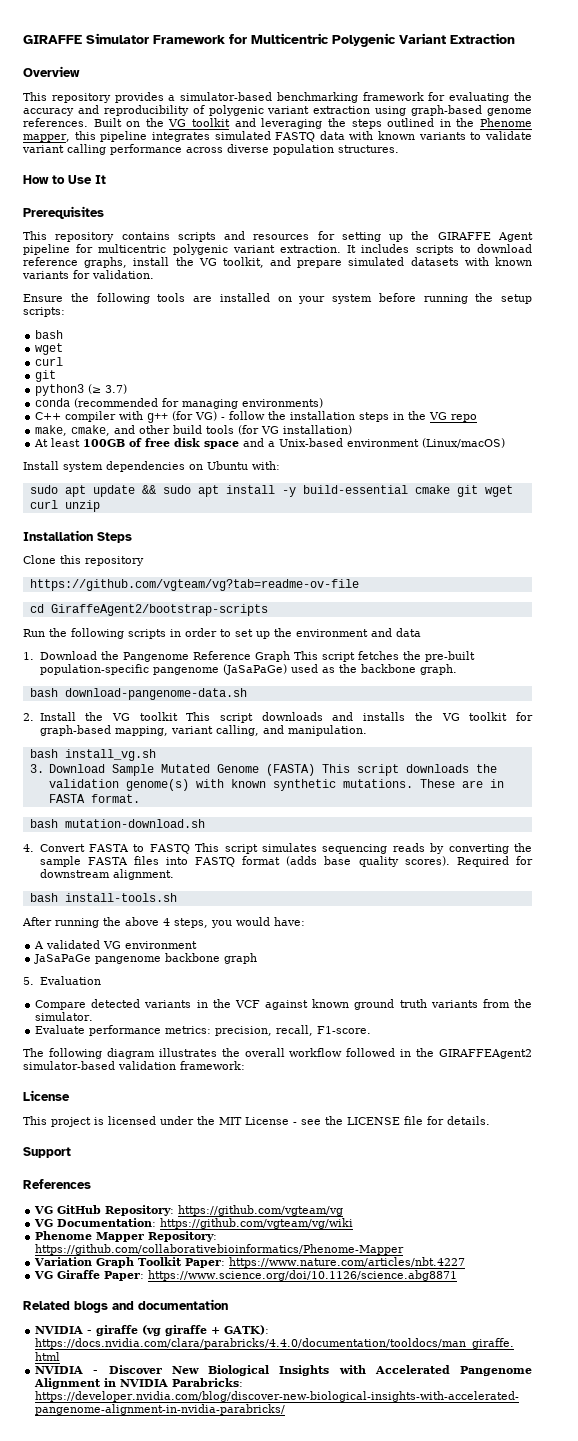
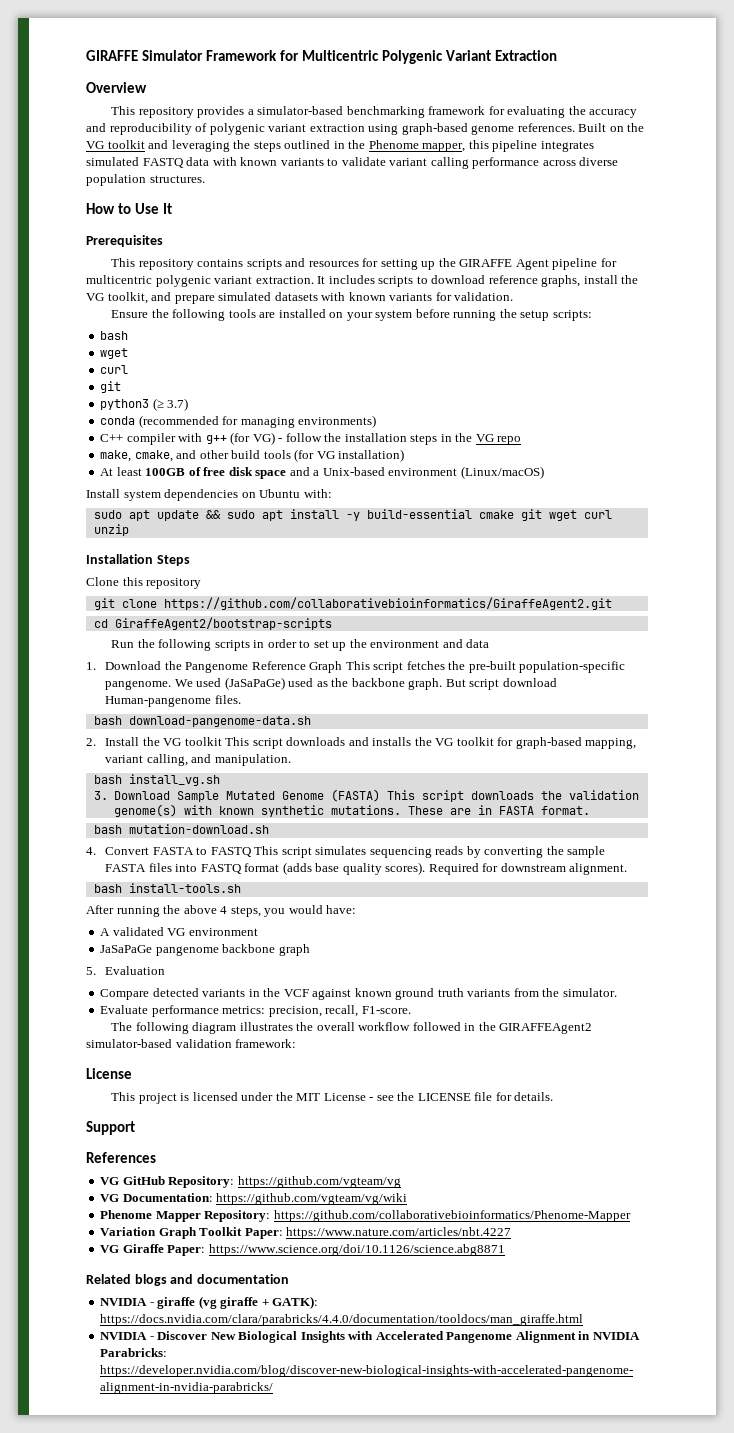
[29,579,359,591] https://github.com/vgteam/vg?tab=readme-ov-file -> [93,597,612,610] git clone https://github.com/collaborativebioinformatics/GiraffeAgent2.git
[152,667,219,675] pangenome -> [105,678,222,690] pangenome. We used
(457, 669) none -> [445,678,557,690] [105,695,241,707] But script download Human-pangenome files.

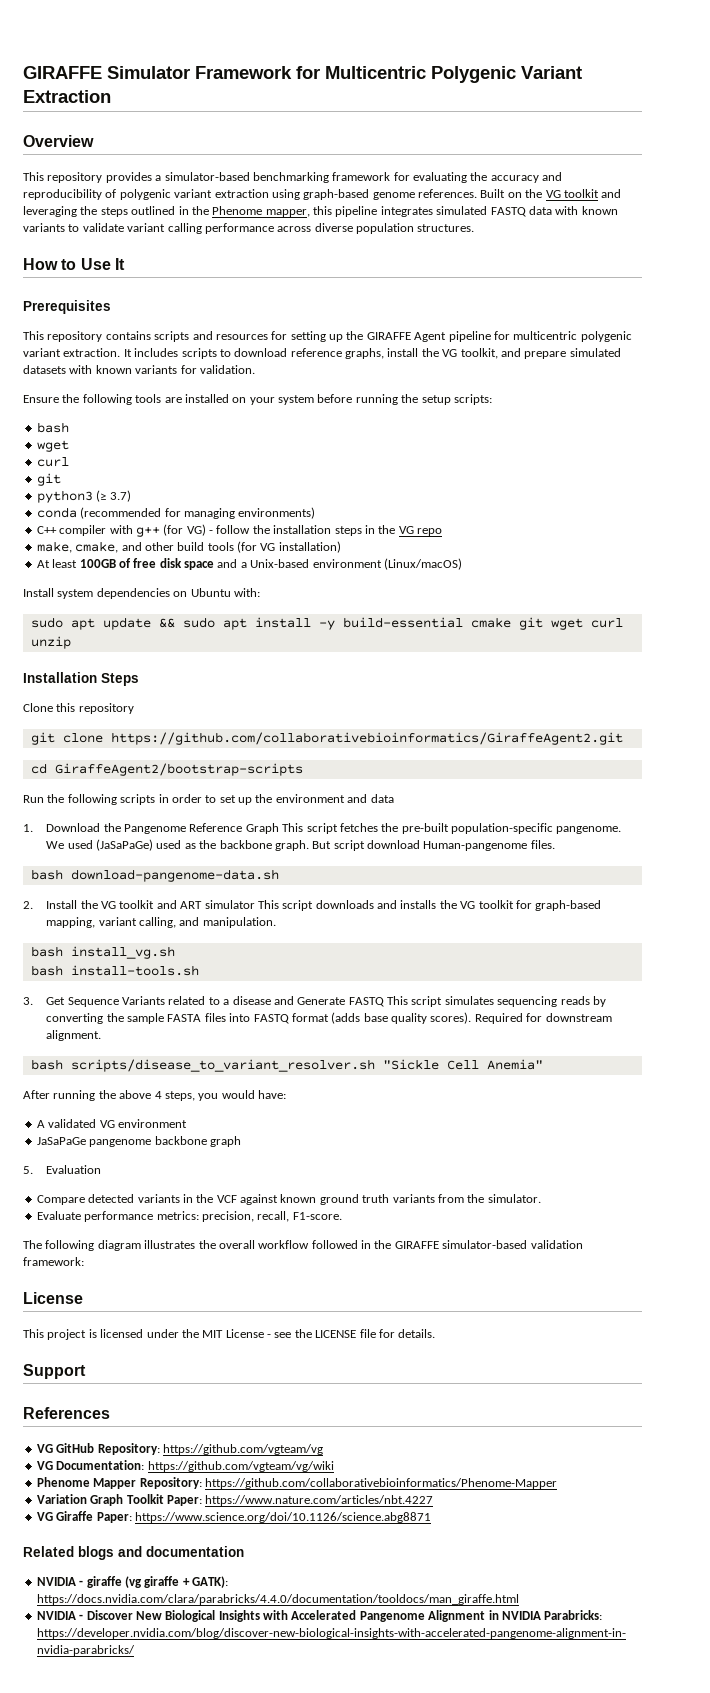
(222, 741) none -> [156,900,255,909] and ART simulator
[93,789,640,802] [114,804,591,817] [93,824,269,834] [86,847,208,855] 3. Download Sample Mutated Genome (FASTA) This script downloads the validation genome(s) with known synthetic mutations. These are in FASTA format. // bash mutation-download.sh // 4. Convert FASTA to -> [30,965,199,976] [23,996,346,1007] bash install-tools.sh // 3. Get Sequence Variants related to a disease and Generate
[128,883,241,893] install-tools.sh -> [70,1059,543,1072] scripts/disease_to_variant_resolver.sh "Sickle Cell Anemia"
[499,1023,593,1034] GIRAFFEAgent2 -> [394,1241,439,1249] GIRAFFE

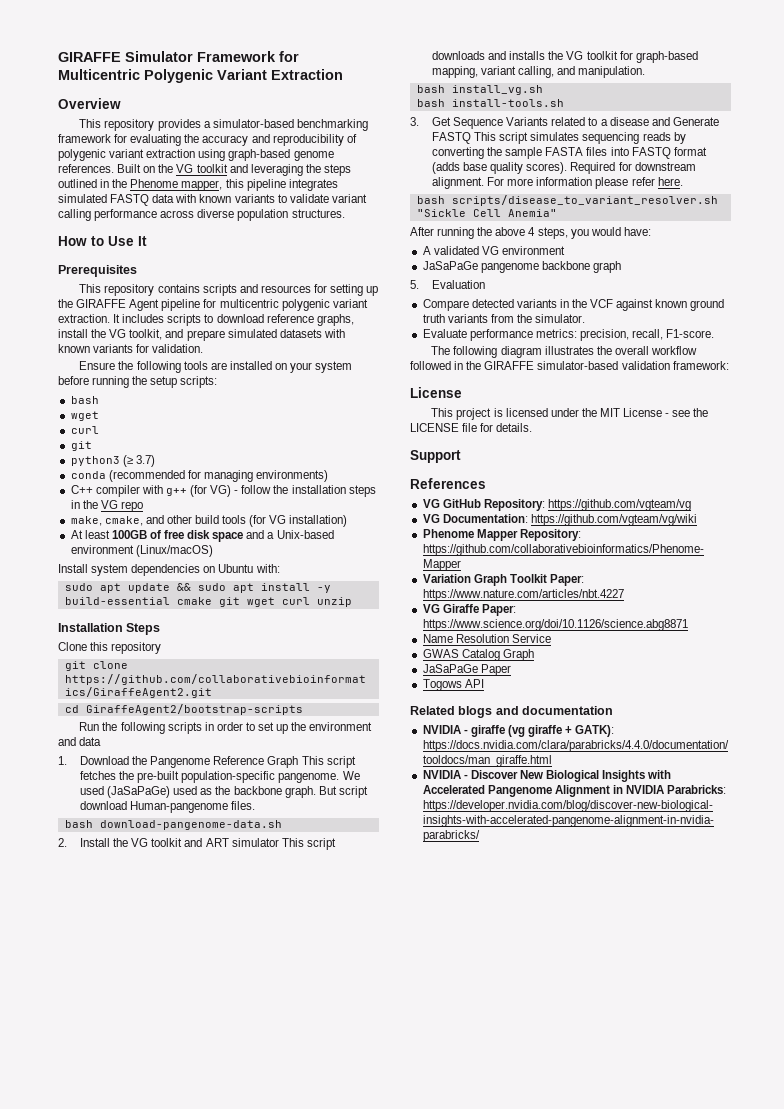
(102, 1035) none -> [487,177,683,189] For more information please refer here.
(431, 1517) none -> [422,634,551,643] [422,649,534,661] [422,664,511,676] [422,679,484,691] // Name Resolution Service // GWAS Catalog Graph // JaSaPaGe Paper // Togows API

